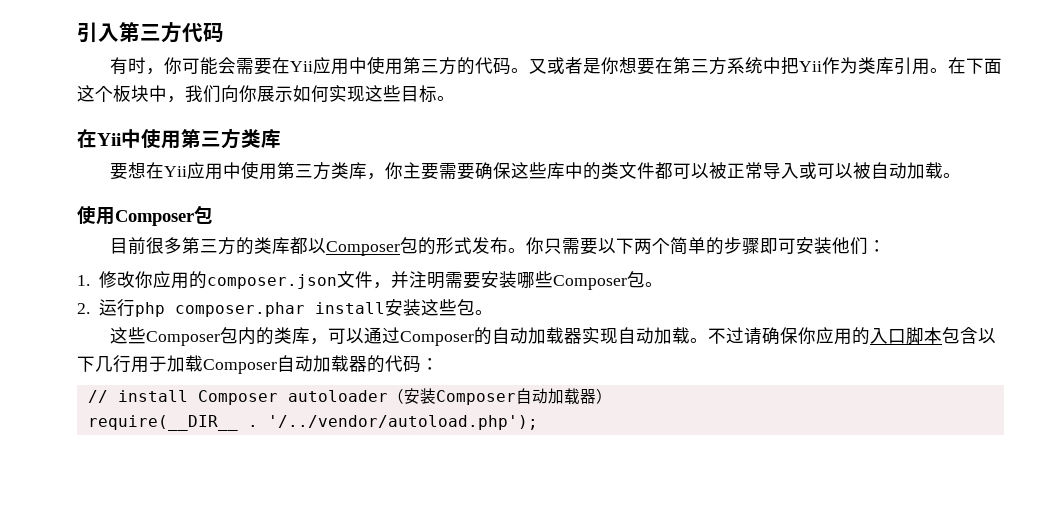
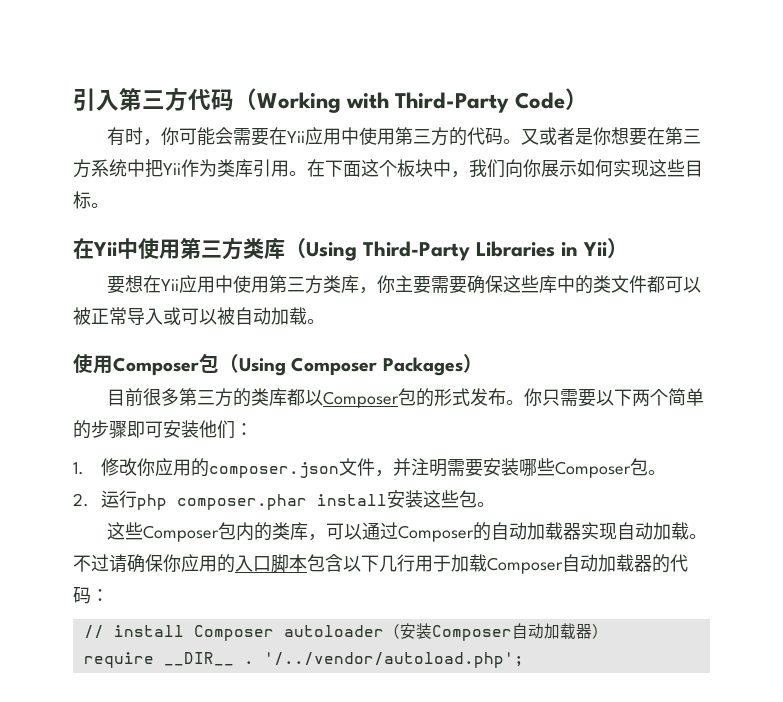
(224, 32) none -> [234,88,589,113] （Working with Third-Party Code）
(281, 138) none -> [285,238,628,261] （Using Third-Party Libraries in Yii）
(213, 214) none -> [219,354,483,376] （Using Composer Packages）
[87,415,538,431] require(__DIR__ . '/../vendor/autoload.php'); -> [83,652,524,668] require __DIR__ . '/../vendor/autoload.php';

